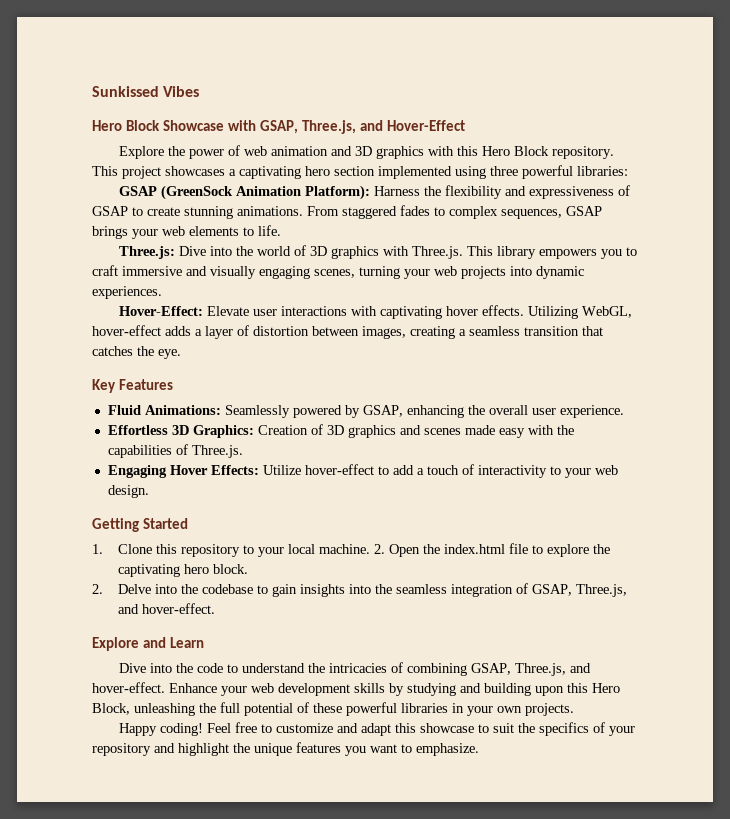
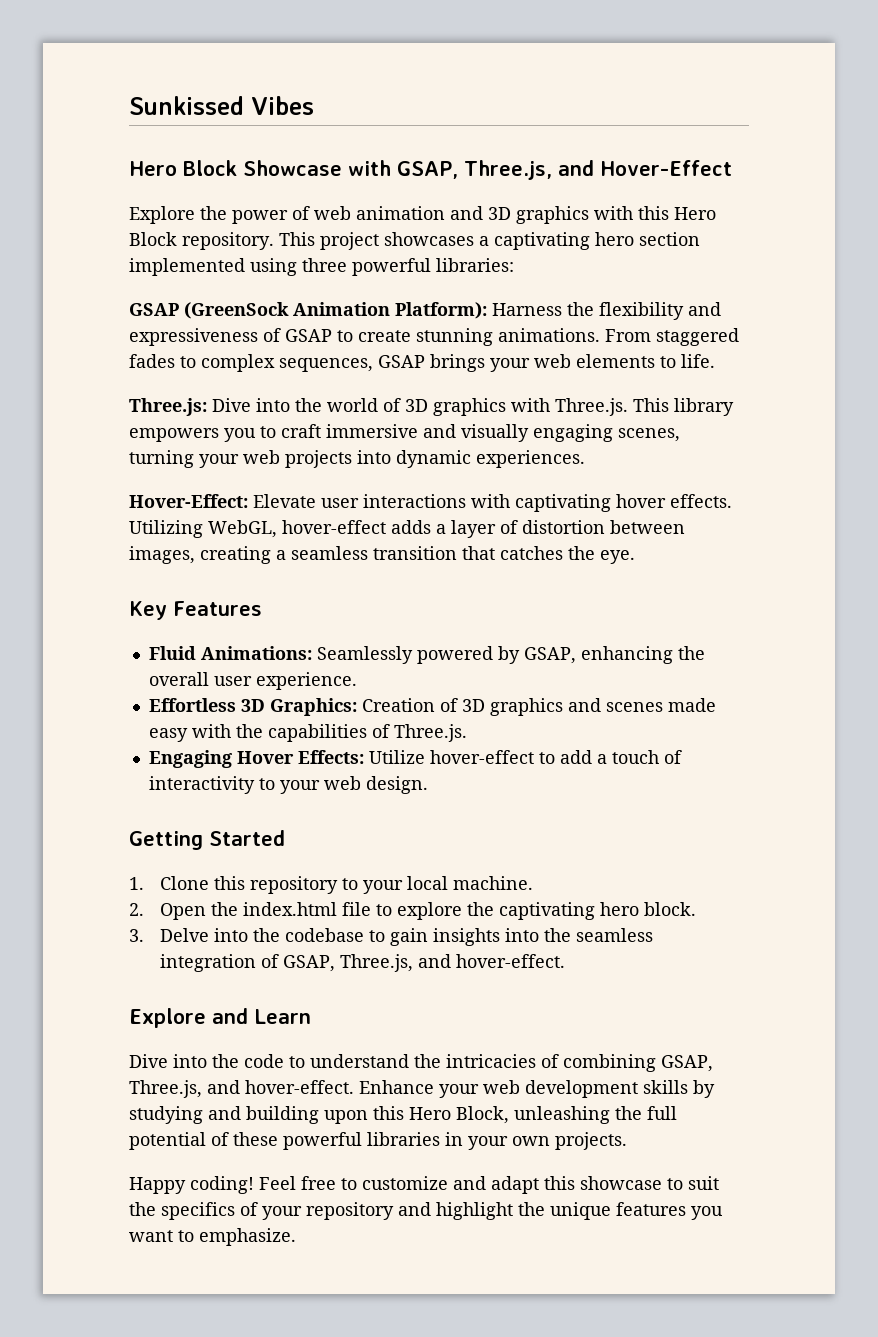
(371, 549) none -> (533, 883) //
[92,584,103,594] 2. -> [129,929,144,942] 3.

